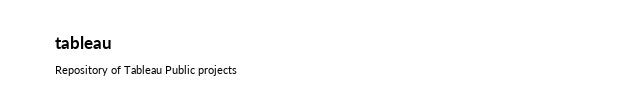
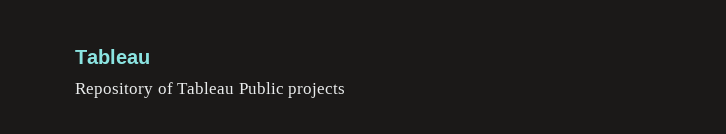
[55,36,112,49] tableau -> [75,49,150,64] Tableau

